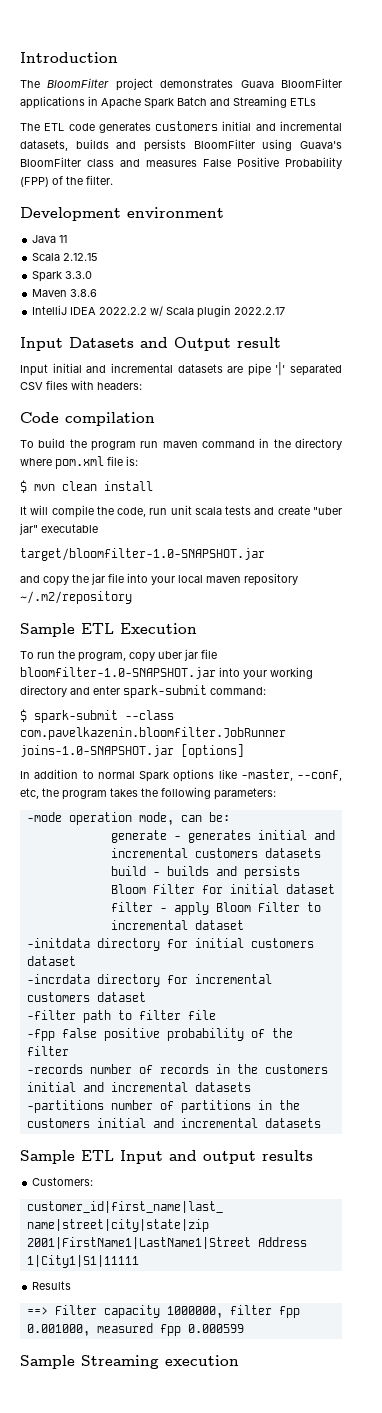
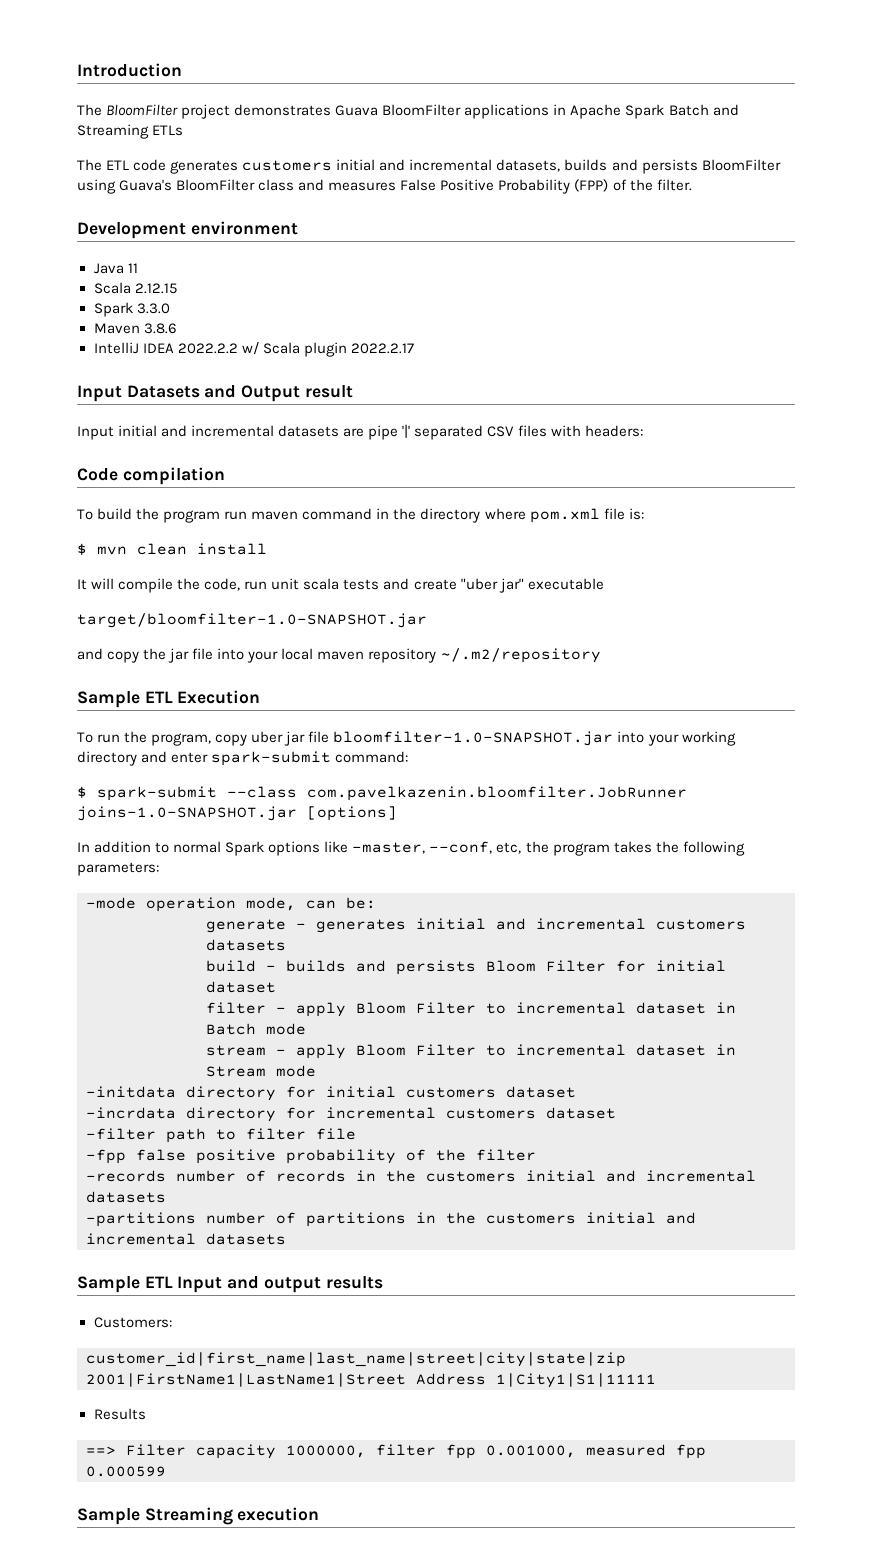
(244, 925) none -> [716,1002,736,1014] [206,1023,306,1035] [206,1044,736,1059] [206,1065,316,1077] in Batch mode // stream - apply Bloom Filter to incremental dataset in Stream mode

